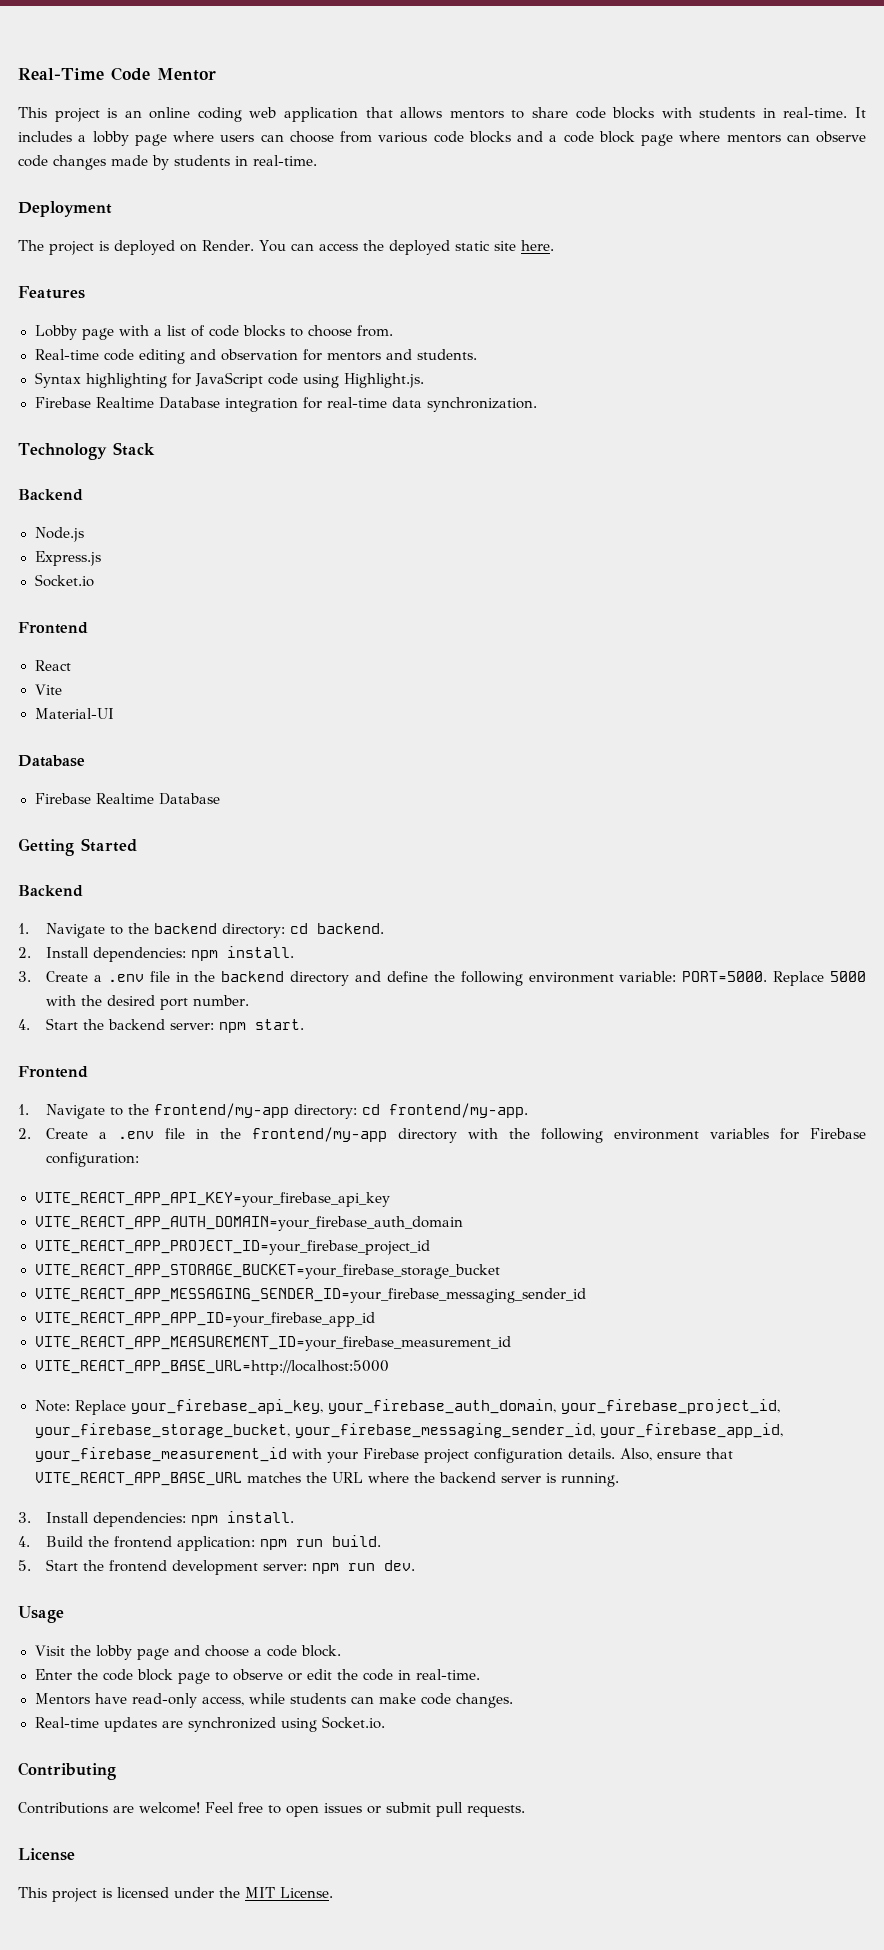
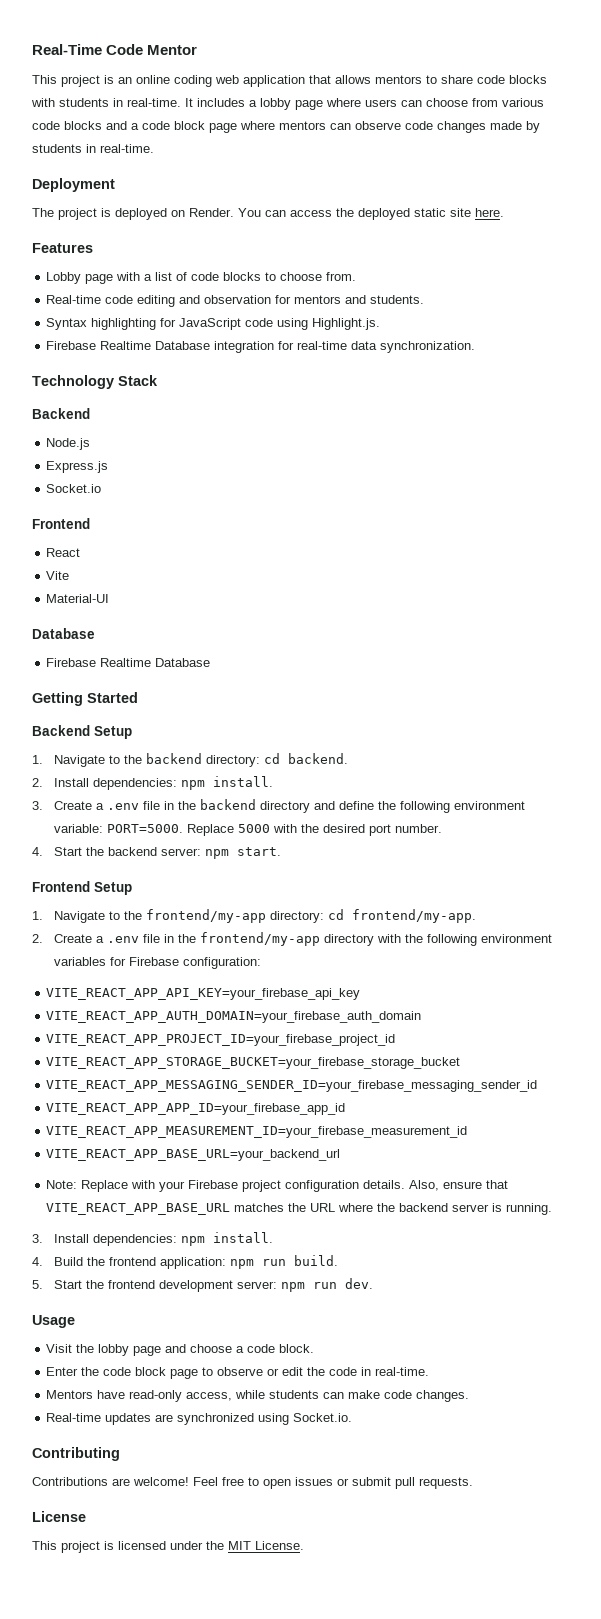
(83, 891) none -> [94,726,132,739] Setup
(88, 1072) none -> [94,882,132,895] Setup
[34,1360,389,1375] VITE_REACT_APP_BASE_URL=http://localhost:5000 -> [46,1149,341,1161] VITE_REACT_APP_BASE_URL=your_backend_url
[130,1399,780,1414] [34,1423,783,1438] [34,1447,287,1462] your_firebase_api_key, your_firebase_auth_domain, your_firebase_project_id, your_firebase_storage_bucket, your_firebase_messaging_sender_id, your_firebase_app_id, your_firebase_measurement_id -> (129, 1186) none

